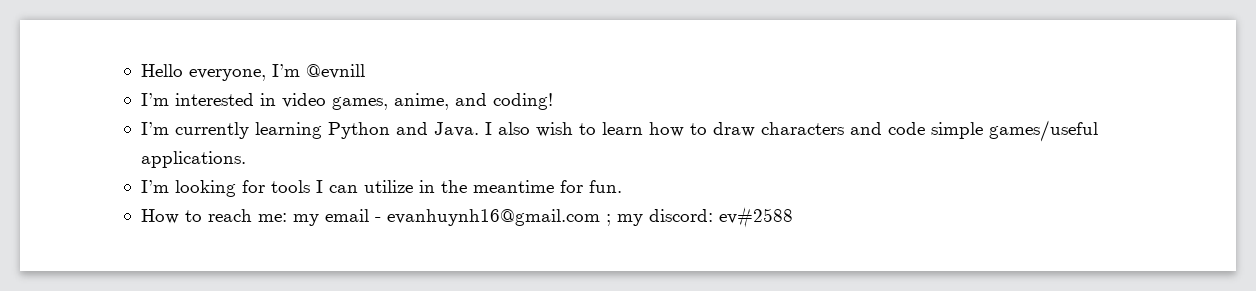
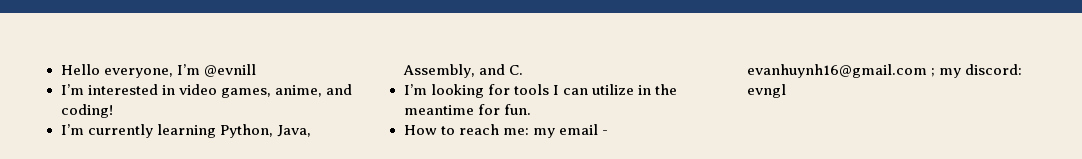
[327,120,1098,142] [140,151,246,168] Python and Java. I also wish to learn how to draw characters and code simple games/useful applications. -> [219,124,311,138] [402,64,523,78] Python, Java, Assembly, and C.
[718,207,793,228] ev#2588 -> [746,84,786,98] evngl

